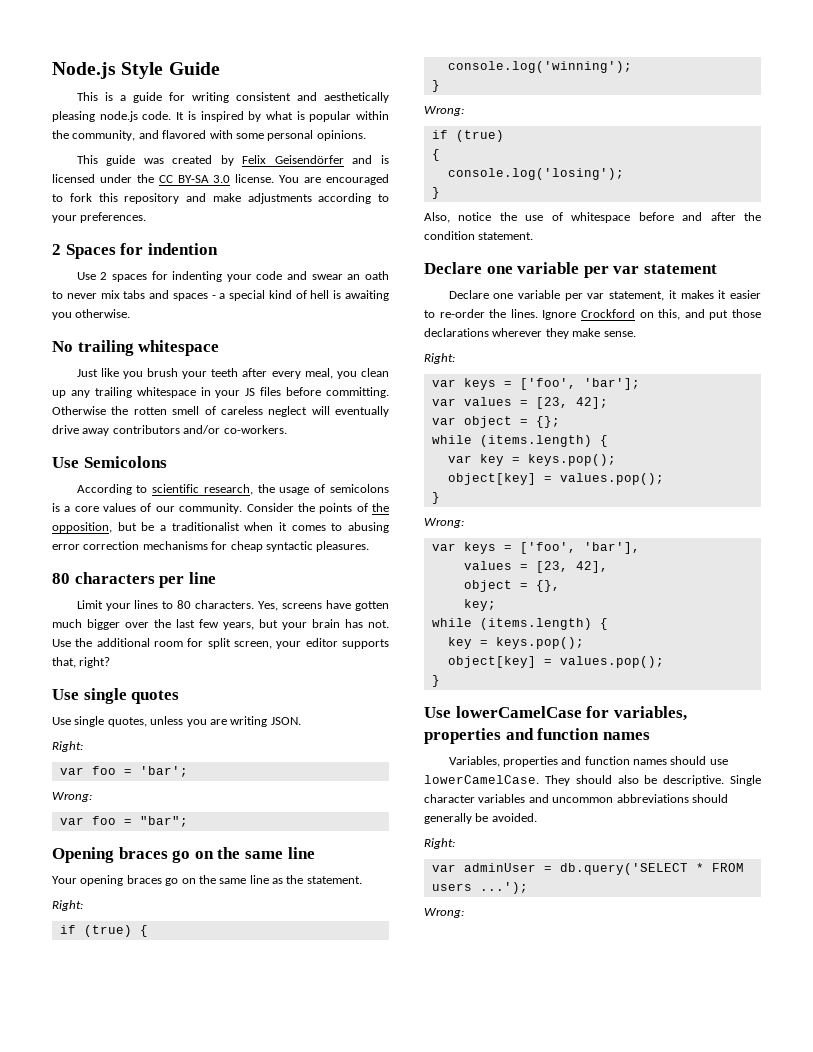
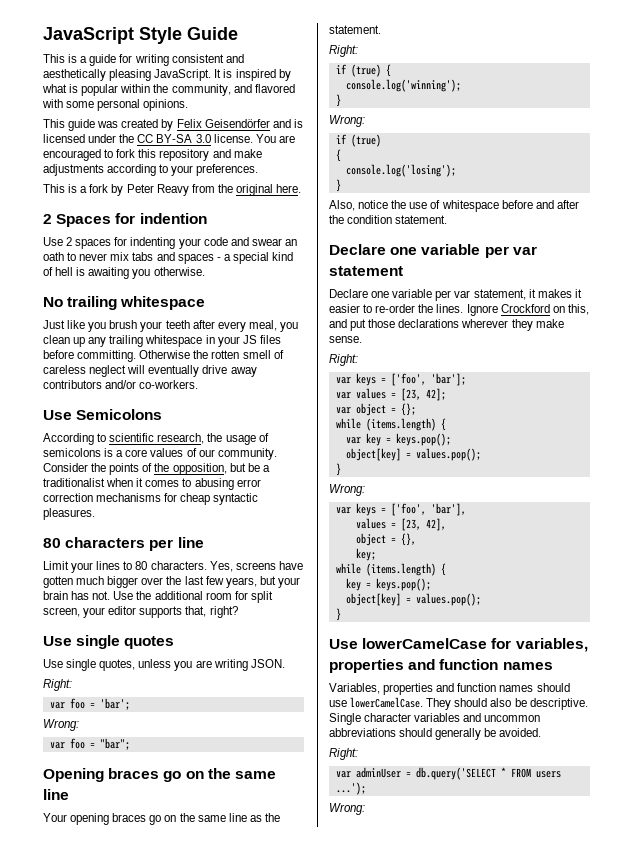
[52,62,116,79] Node.js -> [43,27,134,44] JavaScript
[99,111,172,122] node.js code. -> [154,69,212,81] JavaScript.
(147, 217) none -> [43,184,302,196] // This is a fork by Peter Reavy from the original here.

